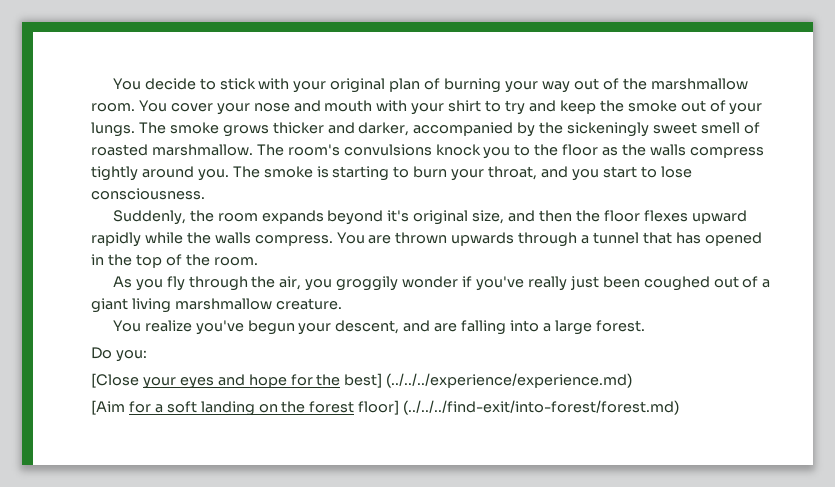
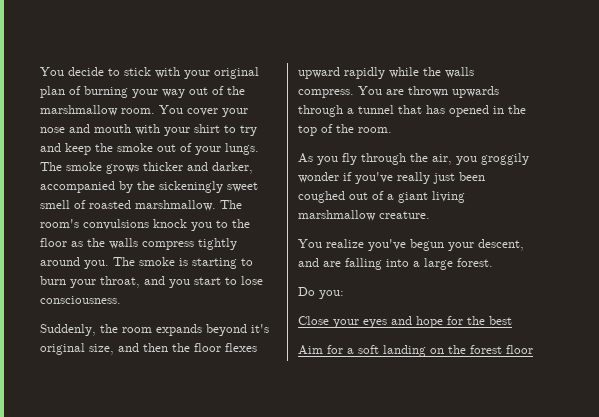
[91,373,139,388] [Close -> [298,316,329,325] Close
[344,373,633,388] [91,400,125,415] best] (../../../experience/experience.md) // [Aim -> [489,316,512,325] [298,345,323,355] best // Aim
[358,400,680,415] floor] (../../../find-exit/into-forest/forest.md) -> [506,345,533,354] floor

